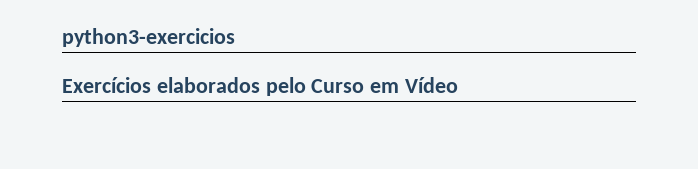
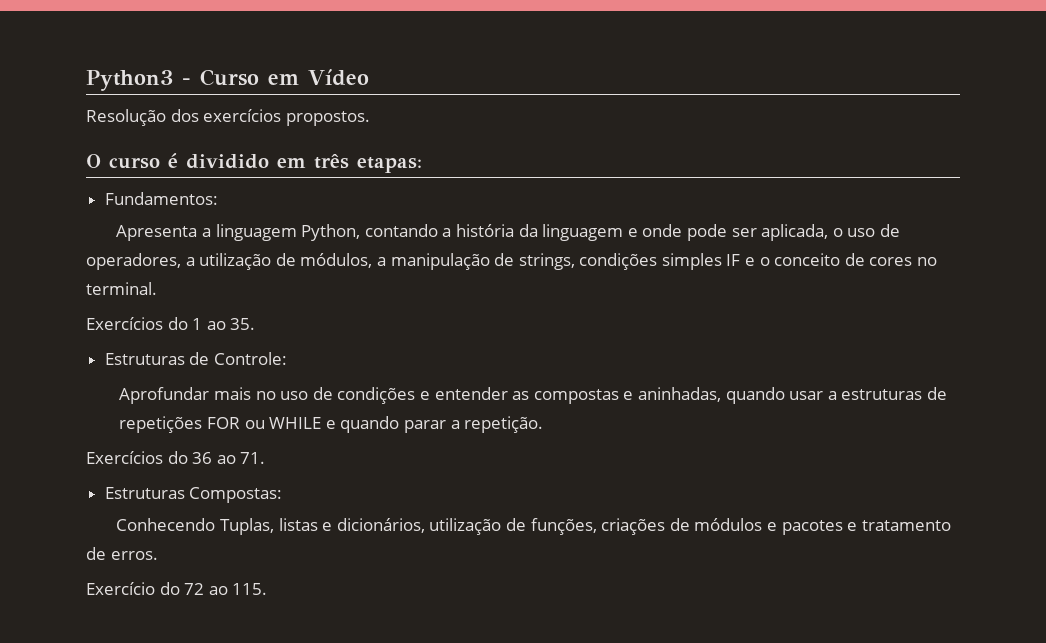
[62,28,235,47] [62,77,306,96] python3-exercicios // Exercícios elaborados pelo -> [86,70,191,91] Python3 -
(459, 85) none -> [86,109,370,126] [86,153,422,173] [104,192,218,205] [116,224,900,241] [86,253,938,270] [86,282,157,295] [86,317,256,330] [104,352,287,365] [119,387,947,404] [119,416,544,433] [86,451,266,464] [104,487,283,503] [116,518,951,535] [86,547,158,560] [86,582,268,595] // Resolução dos exercícios propostos. // O curso é dividido em três etapas: // Fundamentos: // Apresenta a linguagem Python, contando a história da linguagem e onde pode ser aplicada, o uso de operadores, a utilização de módulos, a manipulação de strings, condições simples IF e o conceito de cores no terminal. // Exercícios do 1 ao 35. // Estruturas de Controle: // Aprofundar mais no uso de condições e entender as compostas e aninhadas, quando usar a estruturas de repetições FOR ou WHILE e quando parar a repetição. // Exercícios do 36 ao 71. // Estruturas Compostas: // Conhecendo Tuplas, listas e dicionários, utilização de funções, criações de módulos e pacotes e tratamento de erros. // Exercício do 72 ao 115.

